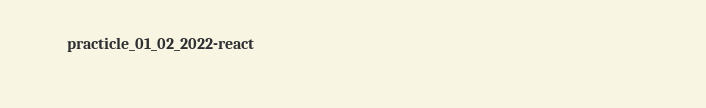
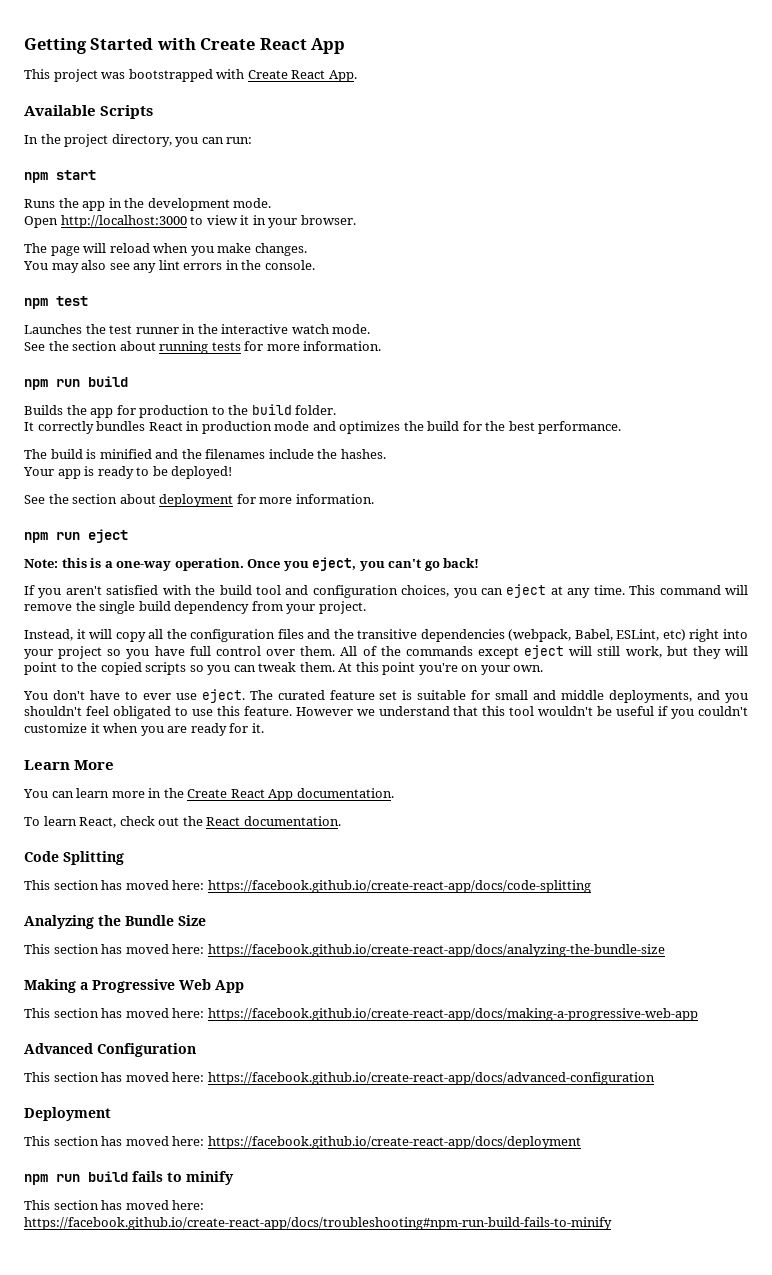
[67,37,254,52] practicle_01_02_2022-react -> [24,38,346,54] [24,69,357,82] [24,105,154,119] [24,134,253,147] [24,170,96,183] [24,198,272,211] [24,215,356,228] [24,243,307,256] [23,260,315,273] [24,296,88,309] [24,324,371,334] [24,341,382,354] [24,376,128,390] [24,404,337,418] [24,421,622,434] [24,449,386,459] [23,466,233,479] [24,494,374,507] [24,529,128,543] [24,557,480,571] [24,584,749,598] [24,601,366,614] [24,629,748,642] [24,645,748,659] [24,662,544,675] [23,689,748,703] [24,706,749,719] [24,723,264,736] [24,760,115,770] [23,788,394,801] [24,816,341,828] [24,851,124,865] [24,880,591,893] [24,915,206,929] [24,944,665,957] [24,979,244,993] [24,1008,698,1021] [24,1043,196,1057] [24,1072,655,1085] [24,1107,111,1121] [24,1136,581,1149] [24,1171,234,1185] [24,1200,205,1210] [24,1217,612,1230] Getting Started with Create React App // This project was bootstrapped with Create React App. // Available Scripts // In the project directory, you can run: // npm start // Runs the app in the development mode. // Open http://localhost:3000 to view it in your browser. // The page will reload when you make changes. // You may also see any lint errors in the console. // npm test // Launches the test runner in the interactive watch mode. // See the section about running tests for more information. // npm run build // Builds the app for production to the build folder. // It correctly bundles React in production mode and optimizes the build for the best performance. // The build is minified and the filenames include the hashes. // Your app is ready to be deployed! // See the section about deployment for more information. // npm run eject // Note: this is a one-way operation. Once you eject, you can't go back! // If you aren't satisfied with the build tool and configuration choices, you can eject at any time. This command will remove the single build dependency from your project. // Instead, it will copy all the configuration files and the transitive dependencies (webpack, Babel, ESLint, etc) right into your project so you have full control over them. All of the commands except eject will still work, but they will point to the copied scripts so you can tweak them. At this point you're on your own. // You don't have to ever use eject. The curated feature set is suitable for small and middle deployments, and you shouldn't feel obligated to use this feature. However we understand that this tool wouldn't be useful if you couldn't customize it when you are ready for it. // Learn More // You can learn more in the Create React App documentation. // To learn React, check out the React documentation. // Code Splitting // This section has moved here: https://facebook.github.io/create-react-app/docs/code-splitting // Analyzing the Bundle Size // This section has moved here: https://facebook.github.io/create-react-app/docs/analyzing-the-bundle-size // Making a Progressive Web App // This section has moved here: https://facebook.github.io/create-react-app/docs/making-a-progressive-web-app // Advanced Configuration // This section has moved here: https://facebook.github.io/create-react-app/docs/advanced-configuration // Deployment // This section has moved here: https://facebook.github.io/create-react-app/docs/deployment // npm run build fails to minify // This section has moved here: https://facebook.github.io/create-react-app/docs/troubleshooting#npm-run-build-fails-to-minify

